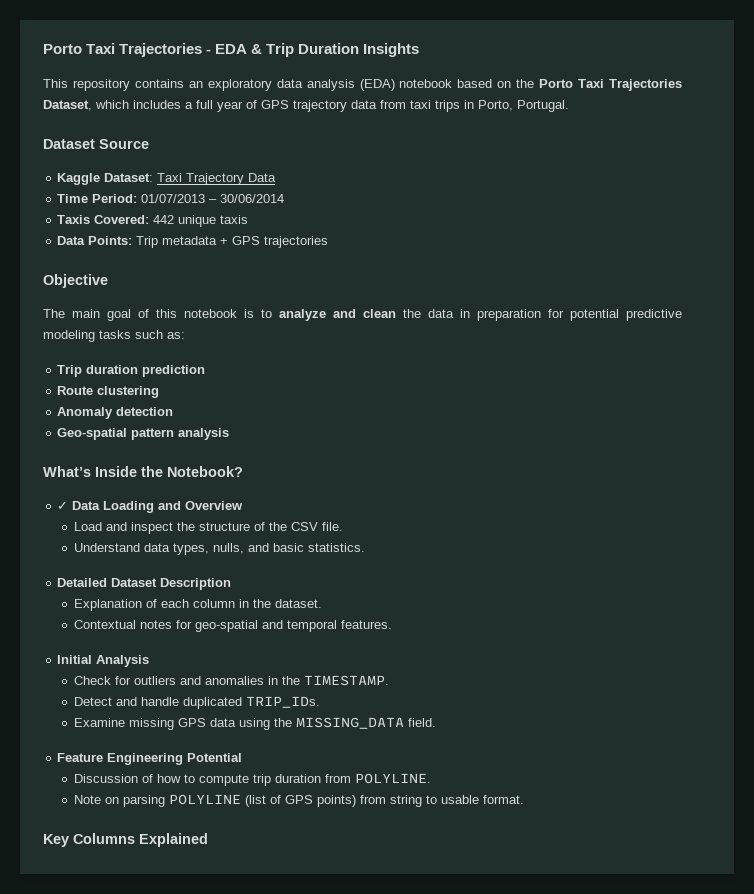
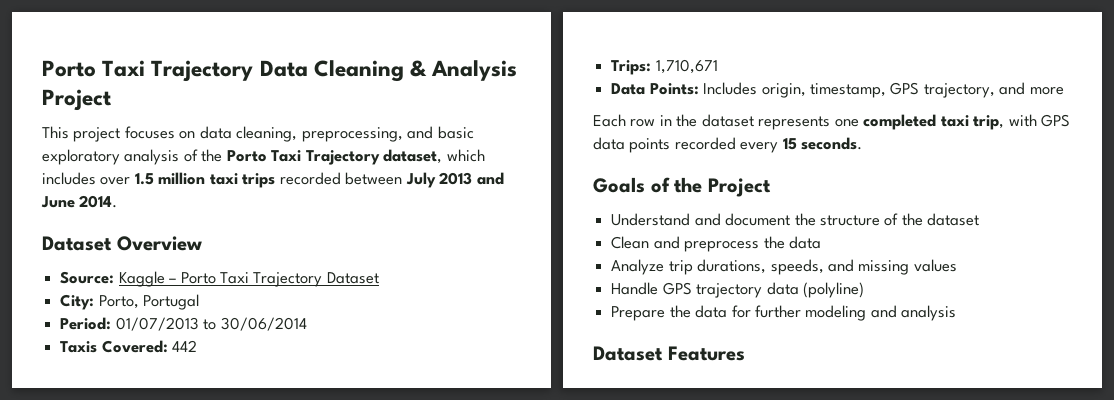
[43,43,420,57] [43,79,683,91] [43,100,569,112] [43,139,149,149] [57,173,277,185] [57,194,89,203] Porto Taxi Trajectories - EDA & Trip Duration Insights // This repository contains an exploratory data analysis (EDA) notebook based on the Porto Taxi Trajectories Dataset, which includes a full year of GPS trajectory data from taxi trips in Porto, Portugal. // Dataset Source // Kaggle Dataset: Taxi Trajectory Data // Time -> [42,60,518,82] [42,89,111,111] [42,126,474,142] [42,149,485,165] [42,172,504,188] [41,195,118,208] [42,236,202,251] [60,271,379,287] [60,294,200,310] Porto Taxi Trajectory Data Cleaning & Analysis Project // This project focuses on data cleaning, preprocessing, and basic exploratory analysis of the Porto Taxi Trajectory dataset, which includes over 1.5 million taxi trips recorded between July 2013 and June 2014. // Dataset Overview // Source: Kaggle – Porto Taxi Trajectory Dataset // City: Porto, Portugal //
[209,199,218,203] – -> [203,319,217,330] to
[178,215,249,227] unique taxis -> [611,59,718,75] // Trips: 1,710,671
[136,236,329,248] [43,274,108,288] [43,309,682,321] [43,330,185,342] [57,365,206,377] [57,386,160,398] [57,407,174,419] [57,428,230,440] [43,466,243,477] [57,501,244,513] [74,522,344,534] [74,543,366,555] [57,578,232,590] [74,599,323,611] [74,620,393,632] [57,655,150,667] [74,675,390,686] [74,696,321,709] [74,717,437,730] [57,753,243,765] [74,773,432,786] [74,794,525,807] [43,833,208,847] Trip metadata + GPS trajectories // Objective // The main goal of this notebook is to analyze and clean the data in preparation for potential predictive modeling tasks such as: // Trip duration prediction // Route clustering // Anomaly detection // Geo-spatial pattern analysis // What’s Inside the Notebook? // ✓ Data Loading and Overview // Load and inspect the structure of the CSV file. // Understand data types, nulls, and basic statistics. // Detailed Dataset Description // Explanation of each column in the dataset. // Contextual notes for geo-spatial and temporal features. // Initial Analysis // Check for outliers and anomalies in the TIMESTAMP. // Detect and handle duplicated TRIP_IDs. // Examine missing GPS data using the MISSING_DATA field. // Feature Engineering Potential // Discussion of how to compute trip duration from POLYLINE. // Note on parsing POLYLINE (list of GPS points) from string to usable format. // Key Columns Explained -> [703,82,1064,98] [593,114,1071,130] [593,137,863,153] [593,177,771,197] [611,213,980,226] [611,236,821,252] [611,259,957,275] [611,282,864,298] [611,305,957,321] [593,346,745,361] Includes origin, timestamp, GPS trajectory, and more // Each row in the dataset represents one completed taxi trip, with GPS data points recorded every 15 seconds. // Goals of the Project // Understand and document the structure of the dataset // Clean and preprocess the data // Analyze trip durations, speeds, and missing values // Handle GPS trajectory data (polyline) // Prepare the data for further modeling and analysis // Dataset Features

